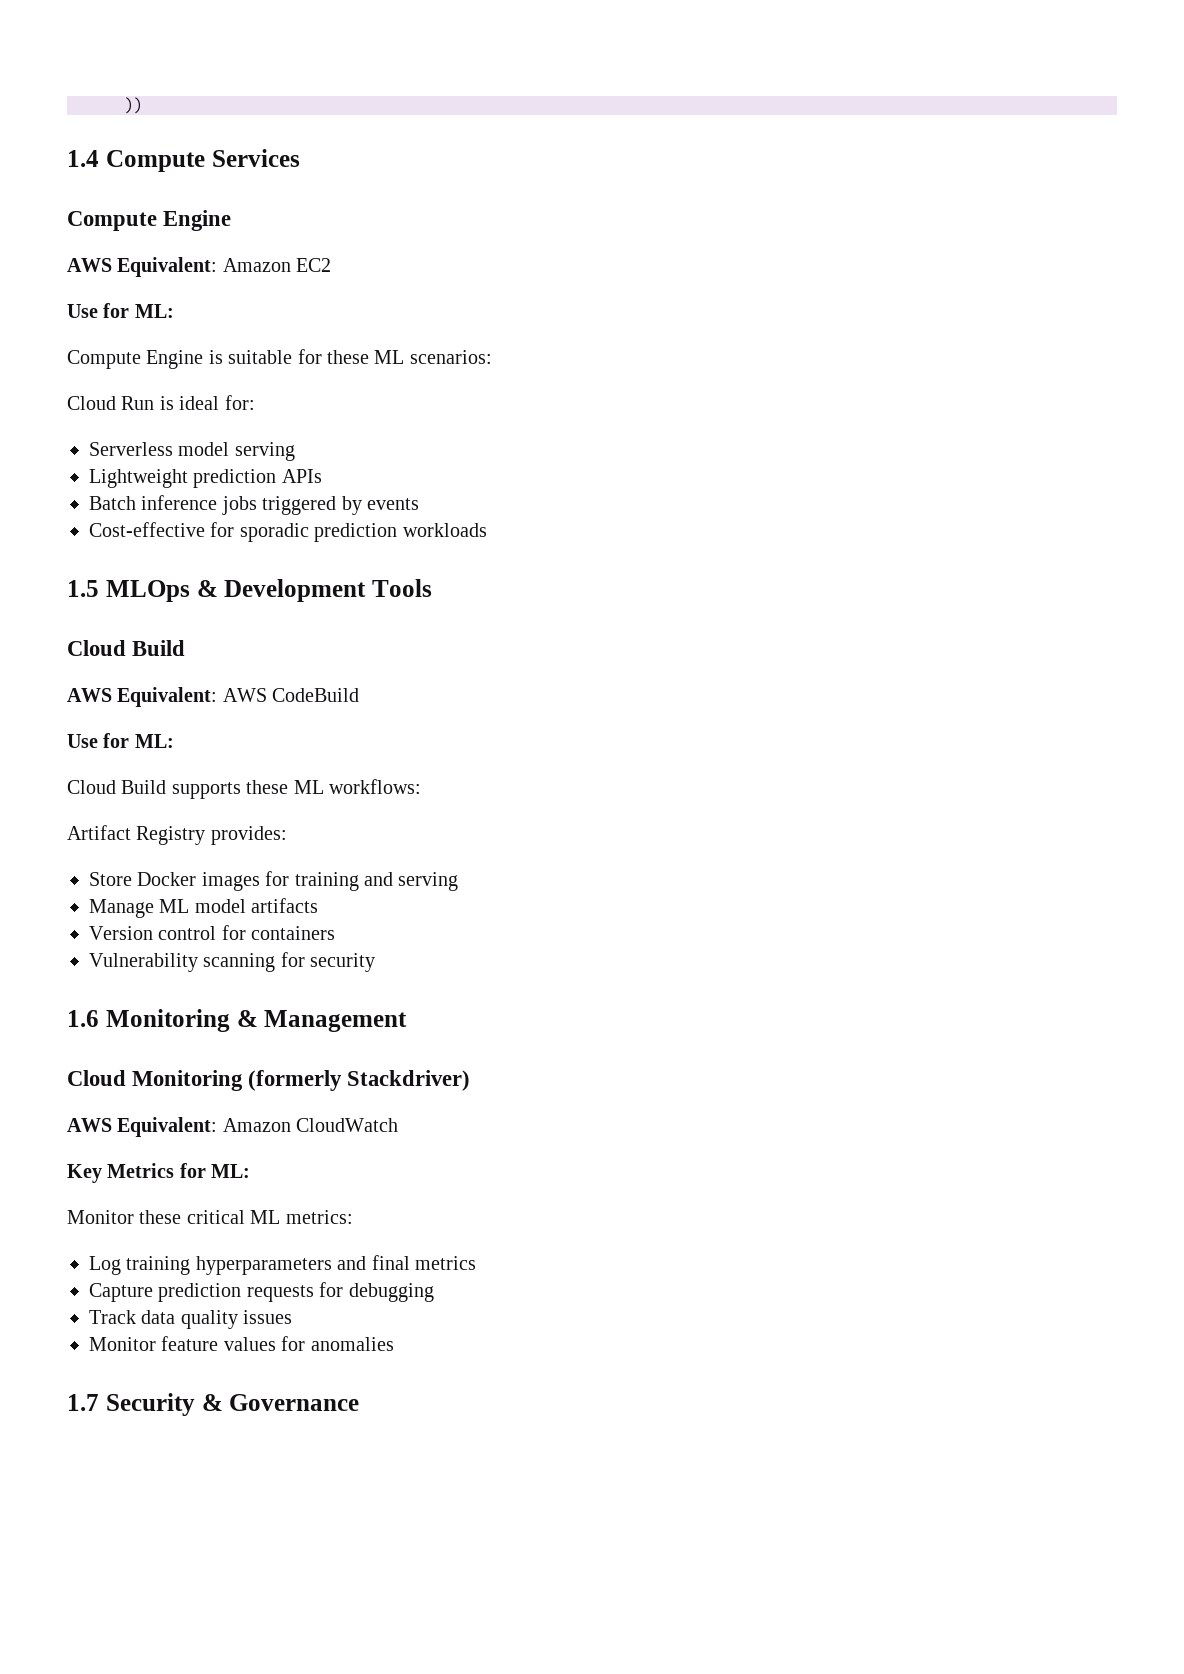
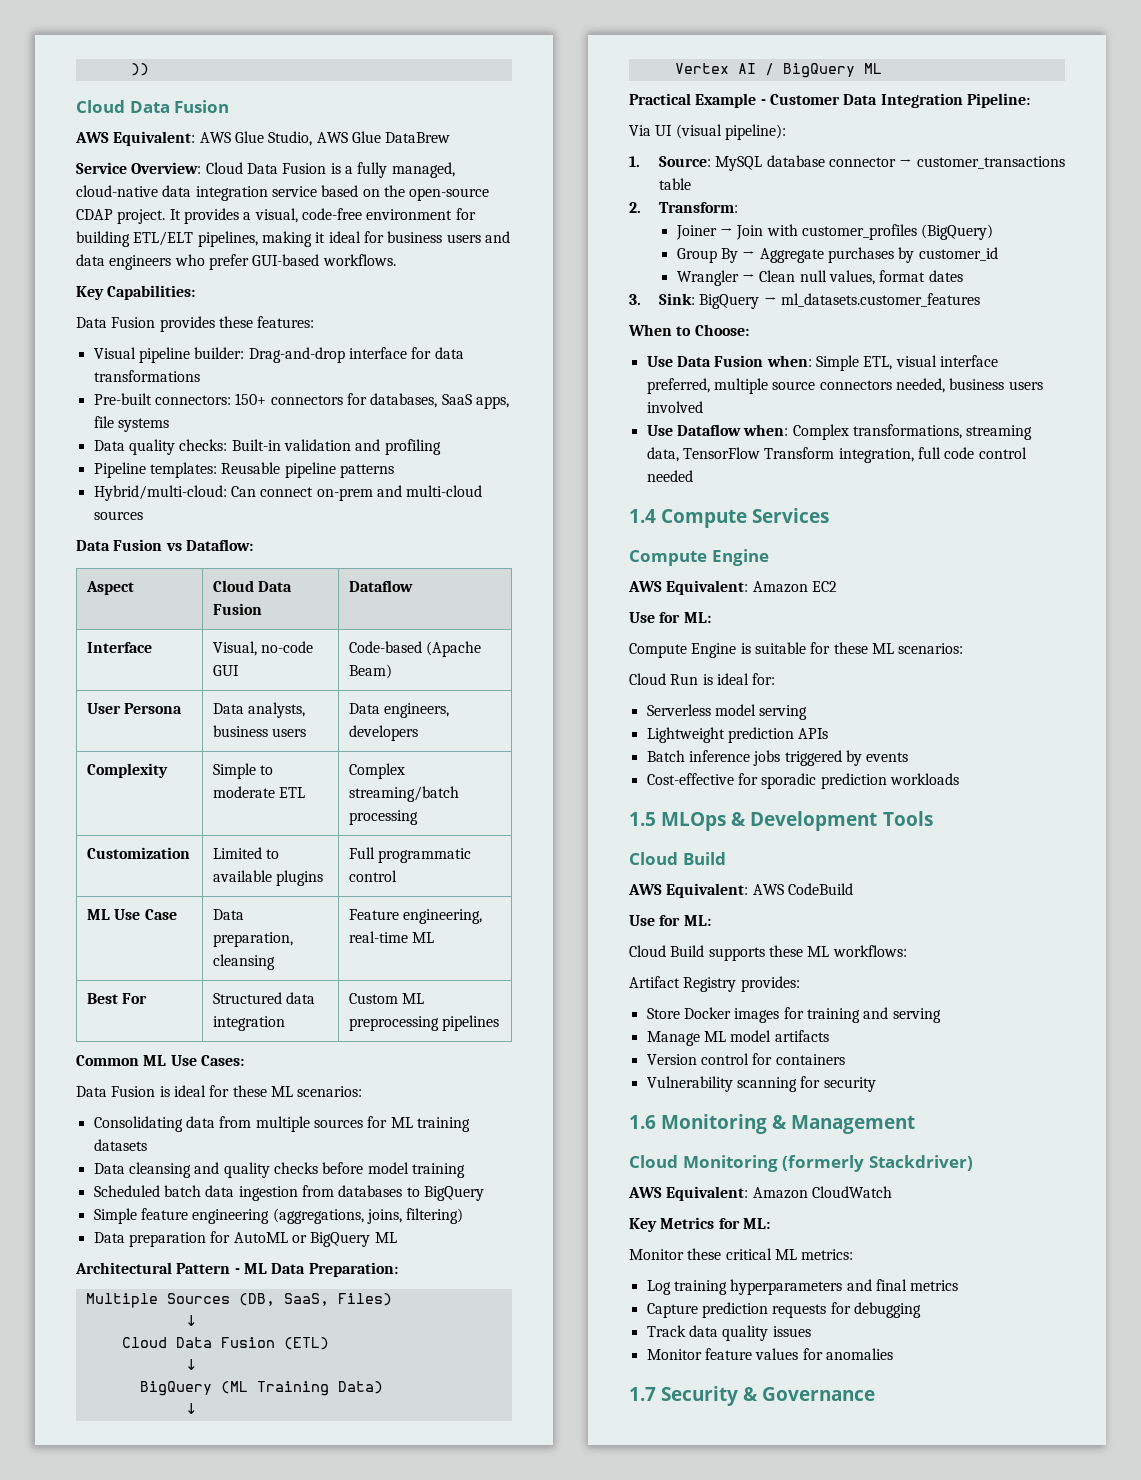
(142, 105) none -> [76,100,230,113] [75,131,451,146] [76,162,455,178] [76,185,490,201] [76,208,476,224] [76,231,510,247] [76,254,396,270] [76,285,196,300] [76,316,315,332] [93,347,464,363] [93,370,200,382] [93,393,509,409] [93,416,169,432] [93,439,441,455] [93,462,394,478] [93,485,483,501] [93,511,143,520] [76,539,253,551] [86,581,135,595] [213,580,293,592] [213,603,263,615] [349,580,414,592] [87,642,153,653] [213,641,314,656] [213,665,240,676] [349,641,482,657] [349,664,393,679] [87,703,183,714] [213,702,306,718] [213,725,307,737] [349,703,450,718] [349,725,419,741] [87,763,169,778] [213,763,274,779] [213,786,306,798] [349,763,406,779] [349,786,460,802] [349,810,419,825] [87,847,191,859] [213,847,280,859] [213,870,324,886] [349,847,472,863] [349,870,398,882] [87,909,177,920] [213,909,245,920] [213,932,294,947] [213,954,276,970] [349,909,483,924] [349,931,435,943] [87,993,148,1004] [213,992,316,1004] [213,1016,286,1031] [349,993,425,1004] [349,1015,500,1031] [76,1055,244,1066] [76,1085,363,1097] [93,1116,470,1132] [93,1139,147,1151] [93,1162,465,1178] [93,1185,484,1201] [93,1208,464,1224] [93,1231,397,1247] [75,1262,398,1277] [85,1293,392,1308] [184,1315,198,1326] [121,1337,329,1350] [184,1359,198,1370] [139,1381,383,1396] [184,1403,198,1414] [674,63,882,78] [629,93,1030,108] [629,124,786,140] [629,155,1065,171] [659,178,692,190] [629,202,739,213] [675,224,994,240] [676,247,998,263] [676,270,963,286] [629,293,980,309] [628,324,749,336] [646,355,998,371] [646,378,1043,394] [646,401,703,413] [646,424,1033,440] [646,447,1027,463] [646,470,693,482] // Cloud Data Fusion // AWS Equivalent: AWS Glue Studio, AWS Glue DataBrew // Service Overview: Cloud Data Fusion is a fully managed, cloud-native data integration service based on the open-source CDAP project. It provides a visual, code-free environment for building ETL/ELT pipelines, making it ideal for business users and data engineers who prefer GUI-based workflows. // Key Capabilities: // Data Fusion provides these features: // Visual pipeline builder: Drag-and-drop interface for data transformations // Pre-built connectors: 150+ connectors for databases, SaaS apps, file systems // Data quality checks: Built-in validation and profiling // Pipeline templates: Reusable pipeline patterns // Hybrid/multi-cloud: Can connect on-prem and multi-cloud sources // Data Fusion vs Dataflow: // Aspect | Cloud Data Fusion | Dataflow // Interface | Visual, no-code GUI | Code-based (Apache Beam) // User Persona | Data analysts, business users | Data engineers, developers // Complexity | Simple to moderate ETL | Complex streaming/batch processing // Customization | Limited to available plugins | Full programmatic control // ML Use Case | Data preparation, cleansing | Feature engineering, real-time ML // Best For | Structured data integration | Custom ML preprocessing pipelines // Common ML Use Cases: // Data Fusion is ideal for these ML scenarios: // Consolidating data from multiple sources for ML training datasets // Data cleansing and quality checks before model training // Scheduled batch data ingestion from databases to BigQuery // Simple feature engineering (aggregations, joins, filtering) // Data preparation for AutoML or BigQuery ML // Architectural Pattern - ML Data Preparation: // Multiple Sources (DB, SaaS, Files) // ↓ // Cloud Data Fusion (ETL) // ↓ // BigQuery (ML Training Data) // ↓ // Vertex AI / BigQuery ML // Practical Example - Customer Data Integration Pipeline: // Via UI (visual pipeline): // 1. Source: MySQL database connector → customer_transactions table // 2. Transform: // Joiner → Join with customer_profiles (BigQuery) // Group By → Aggregate purchases by customer_id // Wrangler → Clean null values, format dates // 3. Sink: BigQuery → ml_datasets.customer_features // When to Choose: // Use Data Fusion when: Simple ETL, visual interface preferred, multiple source connectors needed, business users involved // Use Dataflow when: Complex transformations, streaming data, TensorFlow Transform integration, full code control needed

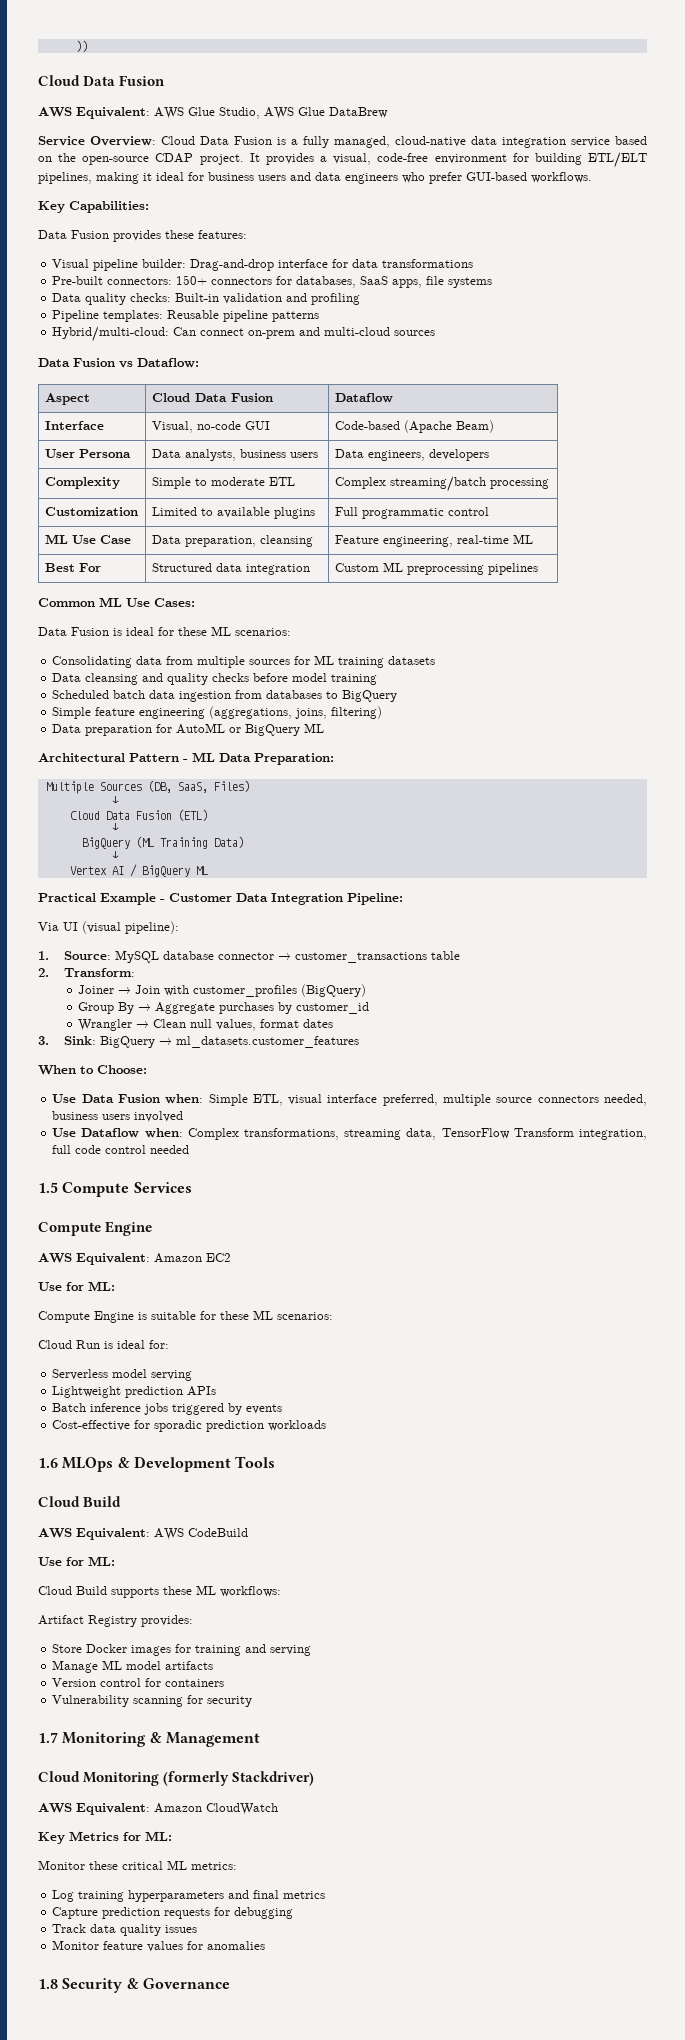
[629,509,656,523] 1.4 -> [38,1182,58,1193] 1.5
[629,812,656,826] 1.5 -> [38,1458,58,1468] 1.6
[629,1115,656,1129] 1.6 -> [38,1732,58,1743] 1.7
[629,1387,656,1401] 1.7 -> [38,1979,58,1989] 1.8

